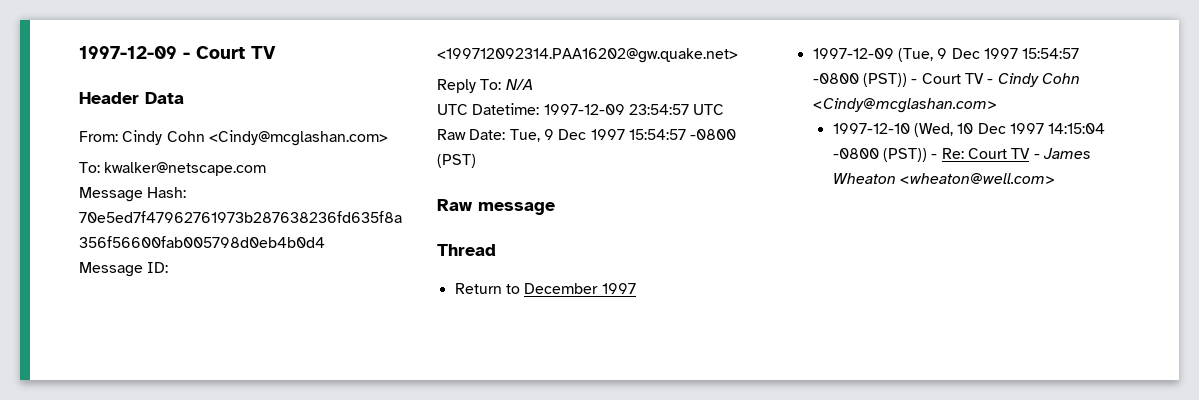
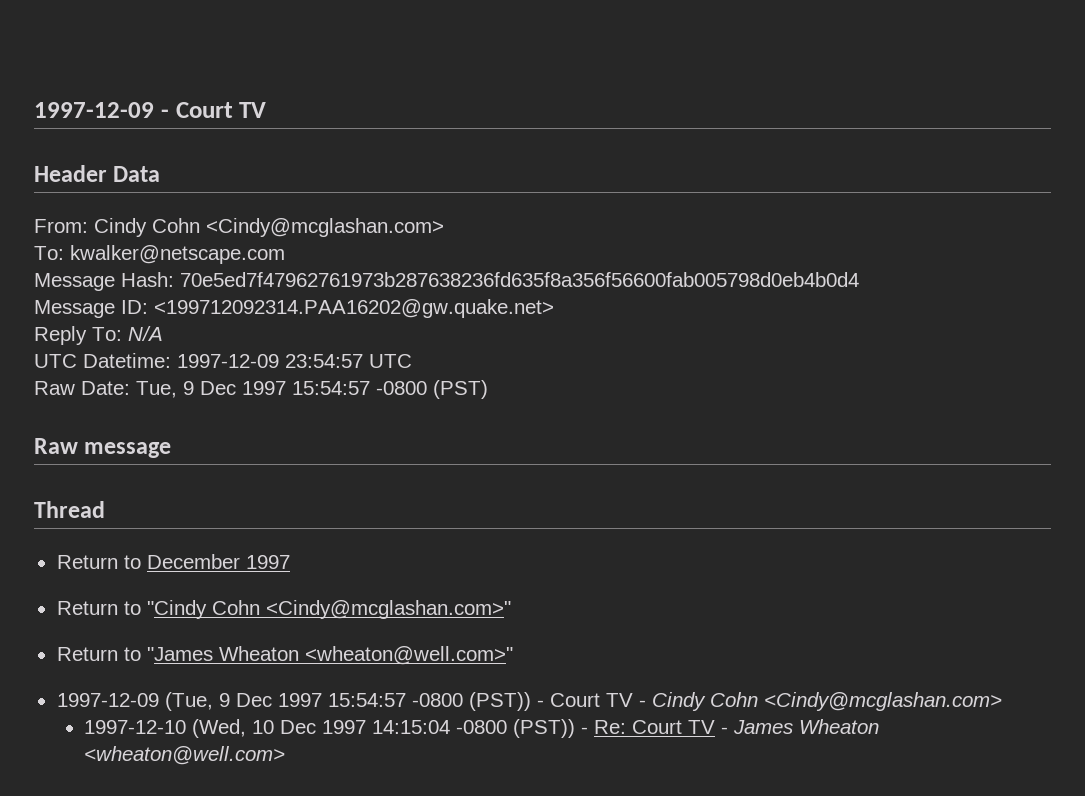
(636, 288) none -> [56,600,511,619] [56,646,513,665] // Return to "Cindy Cohn <Cindy@mcglashan.com>" // Return to "James Wheaton <wheaton@well.com>"

